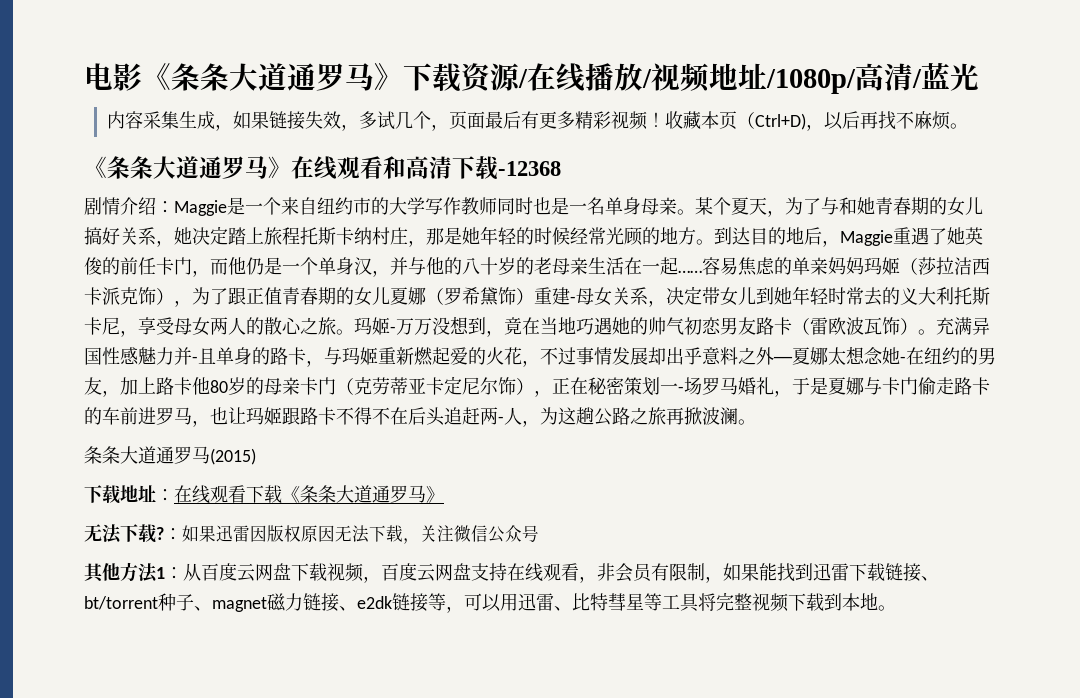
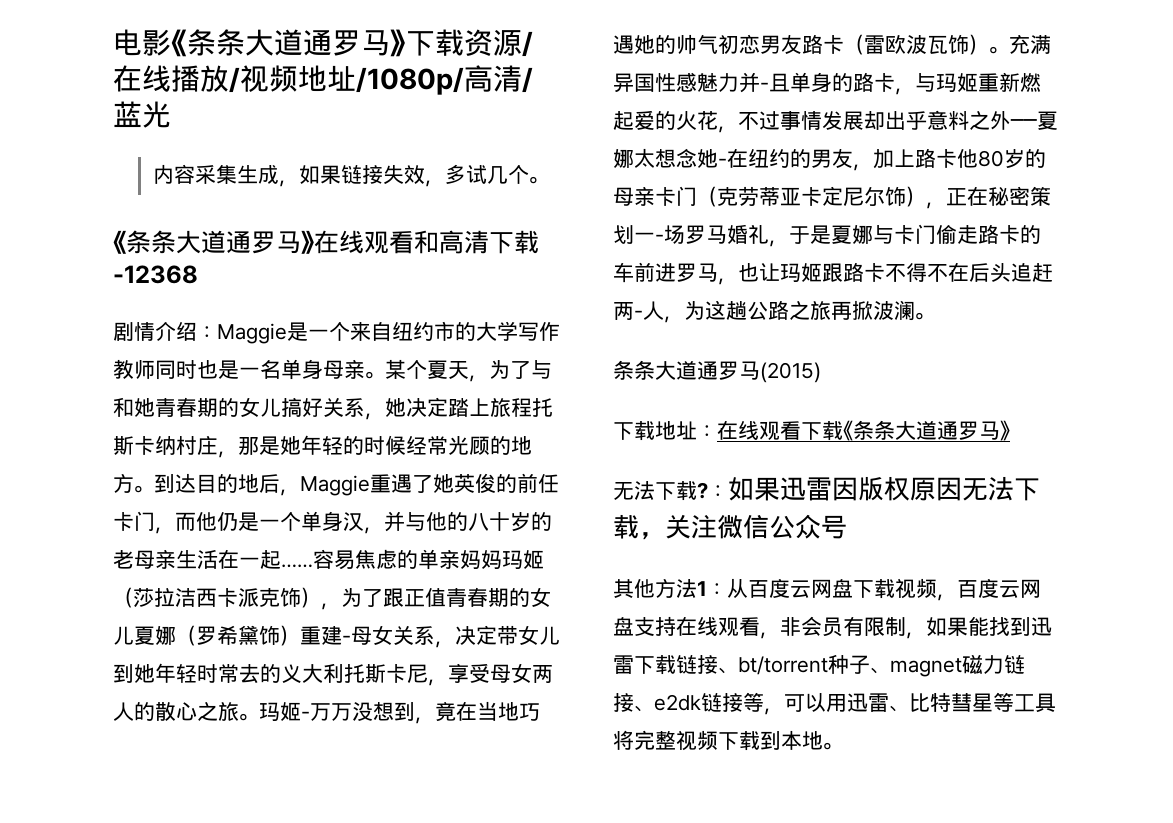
[430,110,950,131] ，页面最后有更多精彩视频！收藏本页（Ctrl+D)，以后再找不麻烦 -> (529, 174) none

